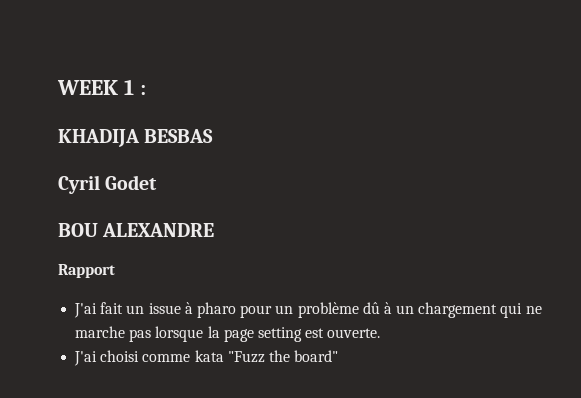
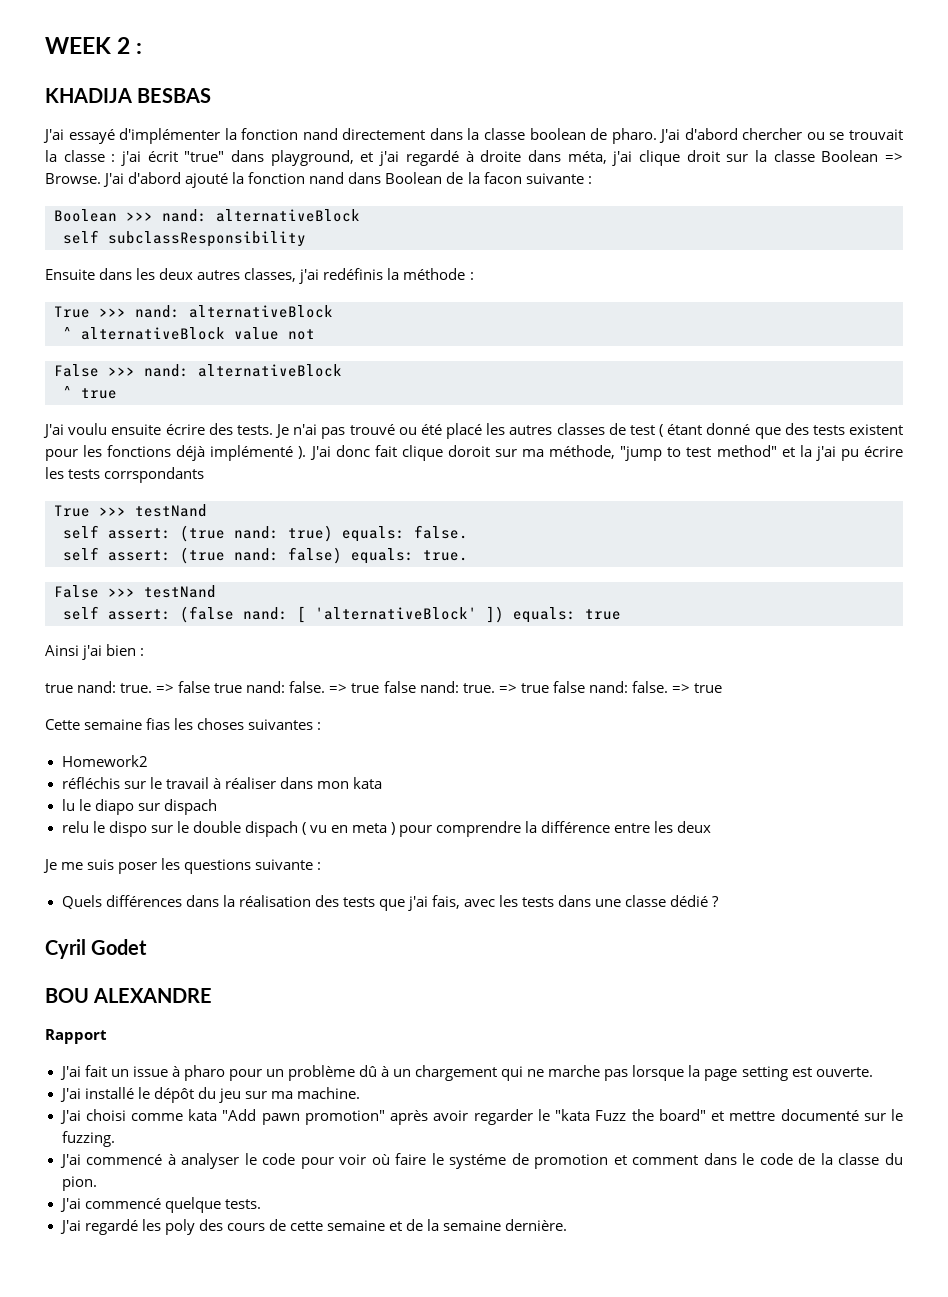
[123,79,134,95] 1 -> [117,37,131,54] 2
(214, 136) none -> [43,128,903,144] [45,150,903,166] [45,172,592,188] [54,209,360,222] [63,230,306,247] [45,268,474,284] [54,305,333,318] [63,327,315,340] [54,364,342,377] [63,386,117,399] [43,423,903,439] [45,445,904,461] [45,467,205,483] [54,504,207,517] [63,525,468,542] [63,547,468,564] [54,585,216,598] [63,606,621,623] [45,644,145,660] [45,681,722,693] [45,718,322,730] [61,755,148,767] [61,777,382,789] [61,799,217,815] [61,821,712,837] [43,858,322,874] [61,895,720,911] // J'ai essayé d'implémenter la fonction nand directement dans la classe boolean de pharo. J'ai d'abord chercher ou se trouvait la classe : j'ai écrit "true" dans playground, et j'ai regardé à droite dans méta, j'ai clique droit sur la classe Boolean => Browse. J'ai d'abord ajouté la fonction nand dans Boolean de la facon suivante : // Boolean >>> nand: alternativeBlock // self subclassResponsibility // Ensuite dans les deux autres classes, j'ai redéfinis la méthode : // True >>> nand: alternativeBlock // ^ alternativeBlock value not // False >>> nand: alternativeBlock // ^ true // J'ai voulu ensuite écrire des tests. Je n'ai pas trouvé ou été placé les autres classes de test ( étant donné que des tests existent pour les fonctions déjà implémenté ). J'ai donc fait clique doroit sur ma méthode, "jump to test method" et la j'ai pu écrire les tests corrspondants // True >>> testNand // self assert: (true nand: true) equals: false. // self assert: (true nand: false) equals: true. // False >>> testNand // self assert: (false nand: [ 'alternativeBlock' ]) equals: true // Ainsi j'ai bien : // true nand: true. => false true nand: false. => true false nand: true. => true false nand: false. => true // Cette semaine fias les choses suivantes : // Homework2 // réfléchis sur le travail à réaliser dans mon kata // lu le diapo sur dispach // relu le dispo sur le double dispach ( vu en meta ) pour comprendre la différence entre les deux // Je me suis poser les questions suivante : // Quels différences dans la réalisation des tests que j'ai fais, avec les tests dans une classe dédié ?
[100,350,339,363] choisi comme kata "Fuzz the board" -> [84,1087,360,1103] [59,1109,903,1125] [61,1131,115,1147] [59,1153,903,1169] [61,1176,97,1191] [59,1197,261,1213] [59,1219,568,1235] installé le dépôt du jeu sur ma machine. // J'ai choisi comme kata "Add pawn promotion" après avoir regarder le "kata Fuzz the board" et mettre documenté sur le fuzzing. // J'ai commencé à analyser le code pour voir où faire le systéme de promotion et comment dans le code de la classe du pion. // J'ai commencé quelque tests. // J'ai regardé les poly des cours de cette semaine et de la semaine dernière.

